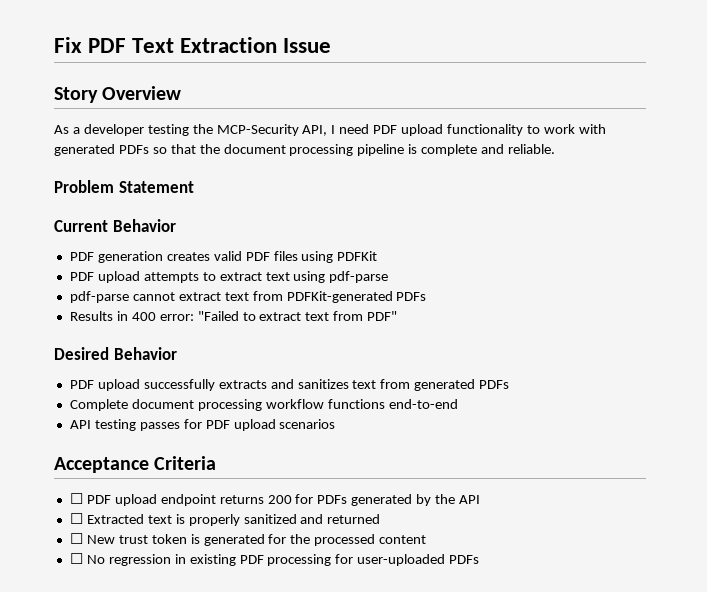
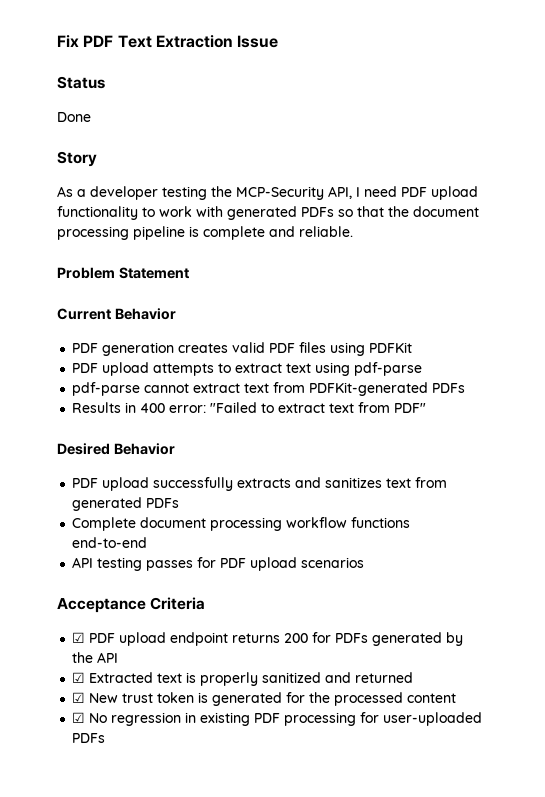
(332, 45) none -> [57,76,105,89] [57,112,91,122] // Status // Done
[102,86,182,100] Overview -> (97, 159) none
[69,493,83,504] ☐ -> [72,632,86,643] ☑
[69,513,83,524] ☐ -> [72,672,86,683] ☑
[69,533,83,544] ☐ -> [72,692,86,703] ☑
[69,553,83,564] ☐ -> [72,712,86,723] ☑

